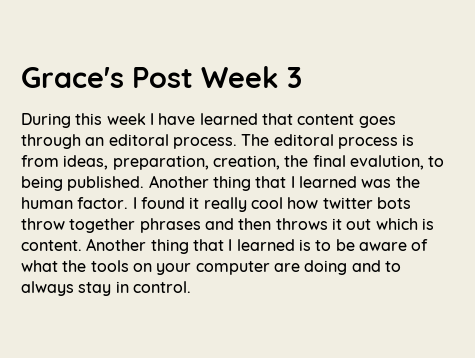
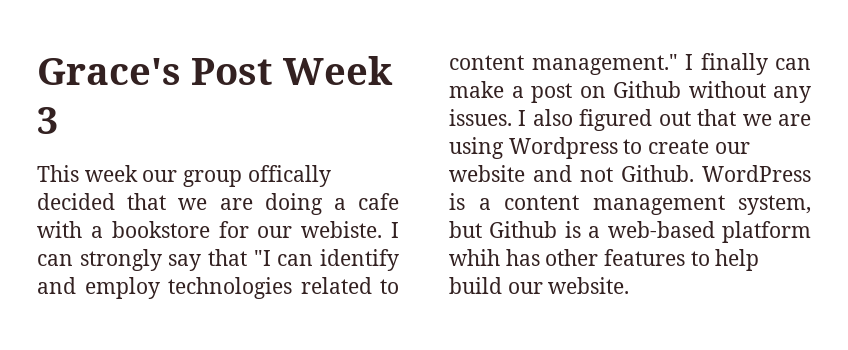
[21,113,396,128] [21,134,415,149] [21,155,445,170] [21,175,420,191] [21,197,411,212] [21,218,434,233] [21,238,429,254] [21,260,401,275] [21,281,191,296] During this week I have learned that content goes through an editoral process. The editoral process is from ideas, preparation, creation, the final evalution, to being published. Another thing that I learned was the human factor. I found it really cool how twitter bots throw together phrases and then throws it out which is content. Another thing that I learned is to be aware of what the tools on your computer are doing and to always stay in control. -> [37,165,331,187] [37,193,399,215] [37,221,399,238] [37,249,399,271] [37,277,399,299] [449,53,811,75] [449,81,811,103] [449,109,811,131] [449,137,750,159] [449,165,811,182] [449,193,811,215] [449,221,811,243] [449,249,760,271] [449,277,630,294] This week our group offically decided that we are doing a cafe with a bookstore for our webiste. I can strongly say that "I can identify and employ technologies related to content management." I finally can make a post on Github without any issues. I also figured out that we are using Wordpress to create our website and not Github. WordPress is a content management system, but Github is a web-based platform whih has other features to help build our website.

